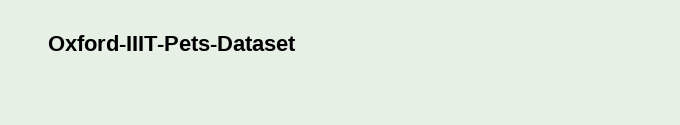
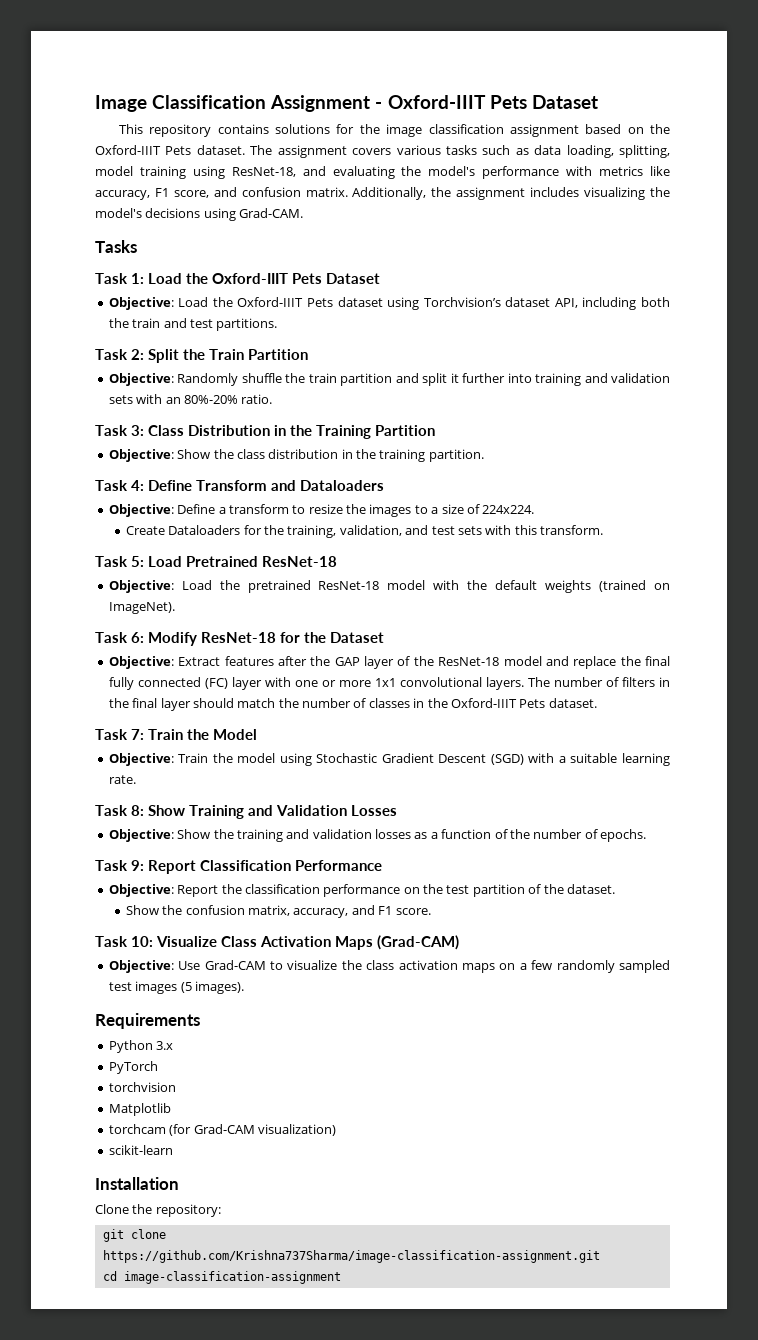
[48,35,296,51] Oxford-IIIT-Pets-Dataset -> [95,95,598,112] [118,124,670,137] [95,145,671,158] [95,166,671,179] [95,187,671,200] [95,208,304,221] [95,240,137,253] [95,273,380,284] [108,297,670,310] [108,318,278,331] [95,349,308,363] [108,373,670,386] [108,394,273,404] [95,425,435,439] [108,449,484,462] [95,480,384,491] [108,504,535,517] [125,525,603,538] [95,556,337,567] [108,580,670,593] [108,602,175,614] [95,632,384,646] [108,656,670,669] [108,677,670,690] [108,698,597,711] [95,729,257,740] [108,753,670,766] [108,775,136,784] [95,805,397,819] [108,829,646,842] [95,860,382,874] [108,884,615,897] [125,905,431,918] [95,935,459,950] [108,960,670,973] [108,981,244,994] [95,1013,200,1029] [108,1040,174,1053] [108,1061,158,1074] [108,1082,176,1092] [108,1103,171,1116] [108,1124,336,1136] [108,1145,173,1155] [95,1177,179,1190] [95,1204,221,1217] [102,1229,166,1242] [102,1250,600,1263] [102,1271,341,1284] Image Classification Assignment - Oxford-IIIT Pets Dataset // This repository contains solutions for the image classification assignment based on the Oxford-IIIT Pets dataset. The assignment covers various tasks such as data loading, splitting, model training using ResNet-18, and evaluating the model's performance with metrics like accuracy, F1 score, and confusion matrix. Additionally, the assignment includes visualizing the model's decisions using Grad-CAM. // Tasks // Task 1: Load the Oxford-IIIT Pets Dataset // Objective: Load the Oxford-IIIT Pets dataset using Torchvision’s dataset API, including both the train and test partitions. // Task 2: Split the Train Partition // Objective: Randomly shuffle the train partition and split it further into training and validation sets with an 80%-20% ratio. // Task 3: Class Distribution in the Training Partition // Objective: Show the class distribution in the training partition. // Task 4: Define Transform and Dataloaders // Objective: Define a transform to resize the images to a size of 224x224. // Create Dataloaders for the training, validation, and test sets with this transform. // Task 5: Load Pretrained ResNet-18 // Objective: Load the pretrained ResNet-18 model with the default weights (trained on ImageNet). // Task 6: Modify ResNet-18 for the Dataset // Objective: Extract features after the GAP layer of the ResNet-18 model and replace the final fully connected (FC) layer with one or more 1x1 convolutional layers. The number of filters in the final layer should match the number of classes in the Oxford-IIIT Pets dataset. // Task 7: Train the Model // Objective: Train the model using Stochastic Gradient Descent (SGD) with a suitable learning rate. // Task 8: Show Training and Validation Losses // Objective: Show the training and validation losses as a function of the number of epochs. // Task 9: Report Classification Performance // Objective: Report the classification performance on the test partition of the dataset. // Show the confusion matrix, accuracy, and F1 score. // Task 10: Visualize Class Activation Maps (Grad-CAM) // Objective: Use Grad-CAM to visualize the class activation maps on a few randomly sampled test images (5 images). // Requirements // Python 3.x // PyTorch // torchvision // Matplotlib // torchcam (for Grad-CAM visualization) // scikit-learn // Installation // Clone the repository: // git clone https://github.com/Krishna737Sharma/image-classification-assignment.git // cd image-classification-assignment

